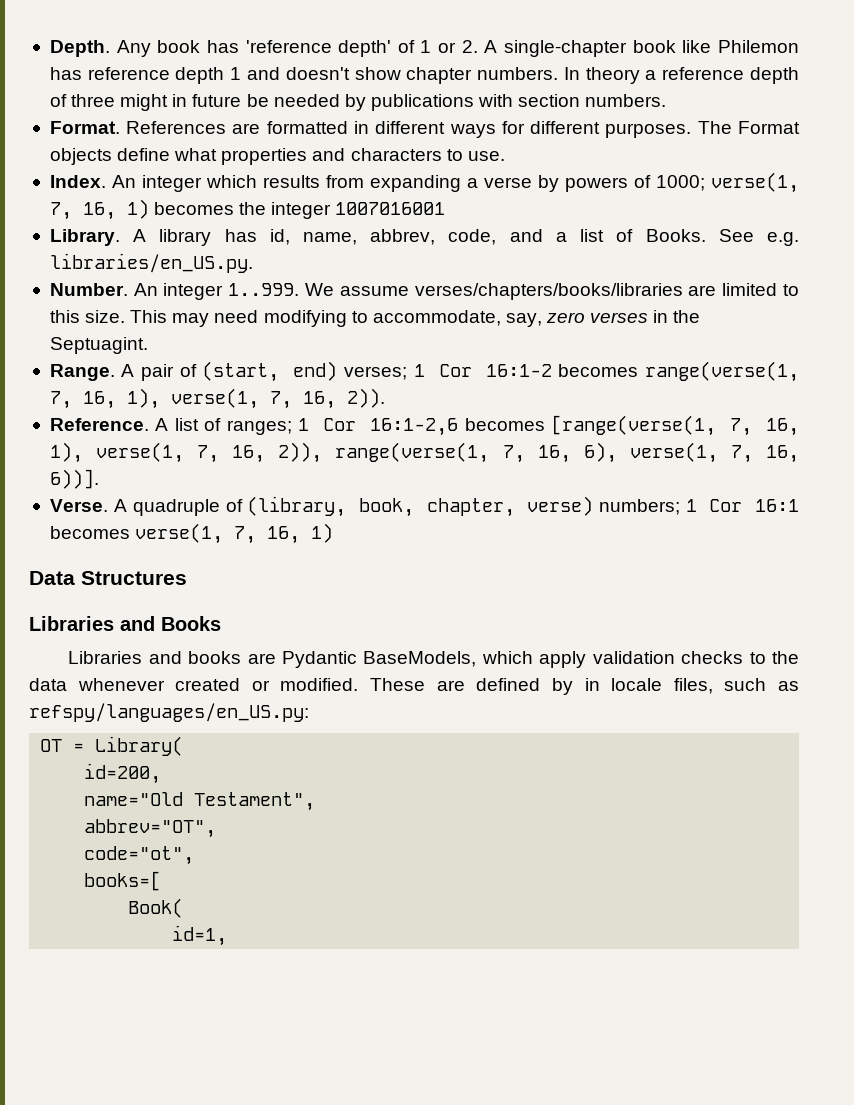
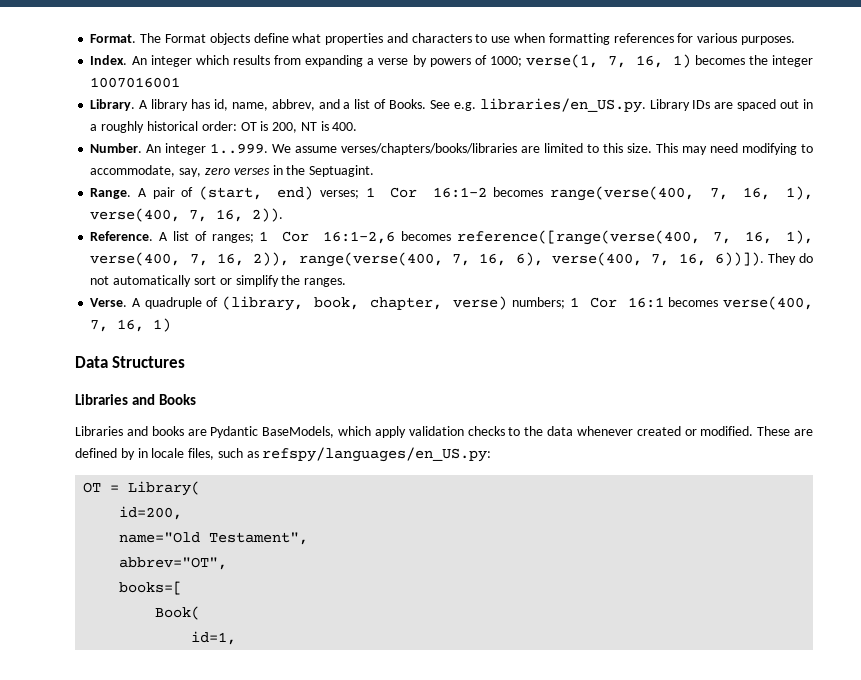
[49,40,799,57] [49,67,799,84] [49,94,667,111] [49,121,692,138] Depth. Any book has 'reference depth' of 1 or 2. A single-chapter book like Philemon has reference depth 1 and doesn't show chapter numbers. In theory a reference depth of three might in future be needed by publications with section numbers. // Format. References are formatted in different ways for different purposes. -> [90,34,137,43] Format.
[467,151,505,161] use. -> [491,33,795,45] use when formatting references for various purposes.
[448,229,497,245] code, -> (315, 105) none
(253, 263) none -> [649,99,813,111] [90,121,358,133] Library IDs are spaced out in a roughly historical order: OT is 200, NT is 400.
[645,361,799,382] [49,388,259,409] range(verse(1, 7, 16, 1), verse(1, -> [550,186,814,201] [90,208,181,222] range(verse(400, 7, 16, 1), verse(400,
[551,415,799,436] [49,442,184,463] [range(verse(1, 7, 16, 1), verse(1, -> [456,230,814,245] [90,252,181,266] reference([range(verse(400, 7, 16, 1), verse(400,
[335,442,490,463] range(verse(1, -> [298,252,443,267] range(verse(400,
[629,442,800,463] [49,469,99,489] verse(1, 7, 16, 6))]. -> [552,252,813,266] [90,275,347,287] verse(400, 7, 16, 6))]). They do not automatically sort or simplify the ranges.
[135,523,224,544] verse(1, -> [723,296,813,310] verse(400,
[84,846,195,865] // code="ot", -> (228, 563) none

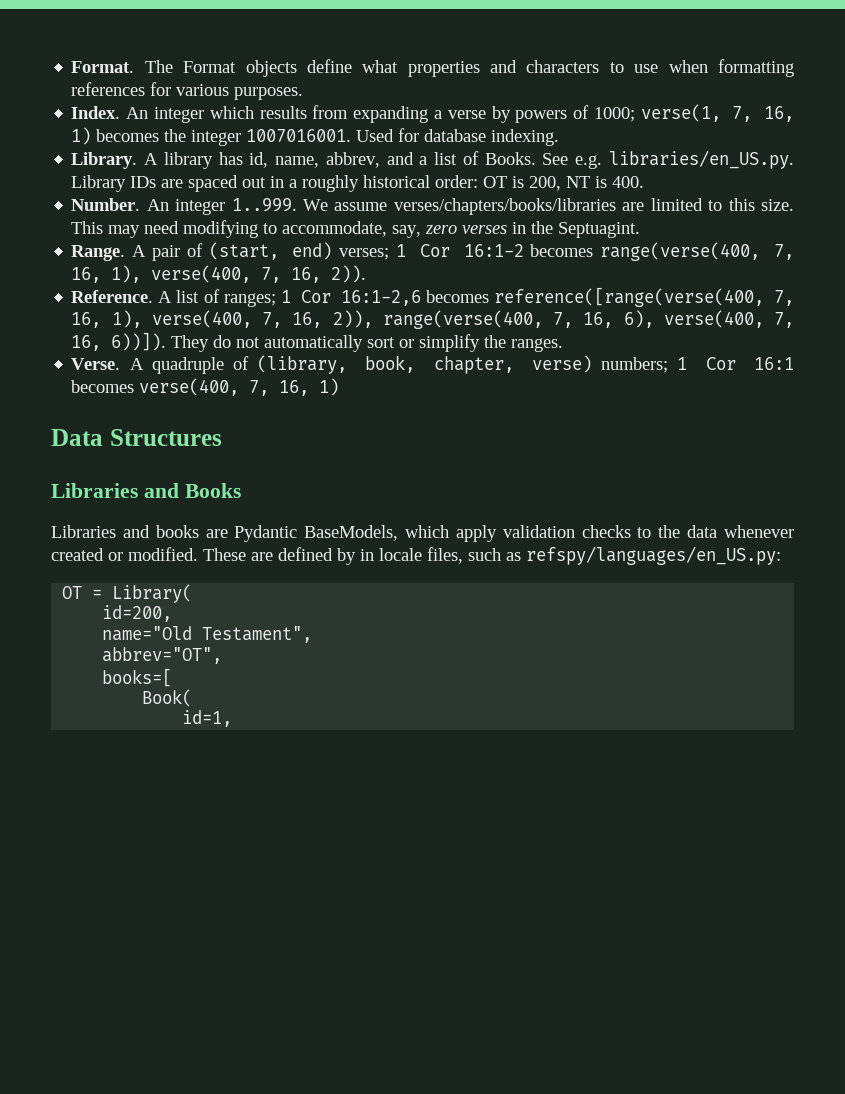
[90,77,181,88] 1007016001 -> [246,128,560,146] 1007016001. Used for database indexing.

